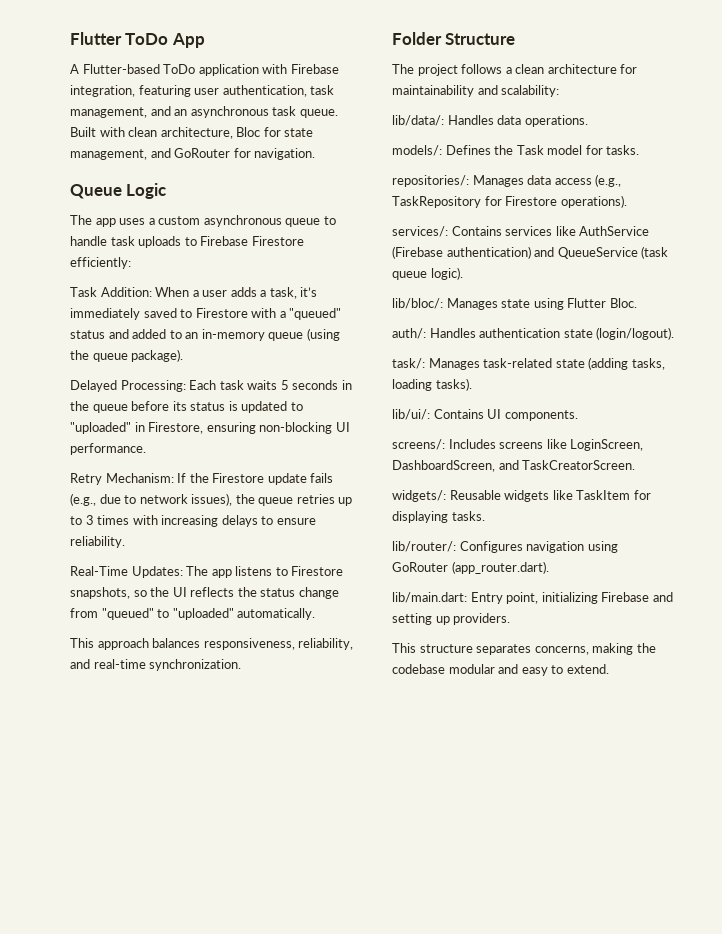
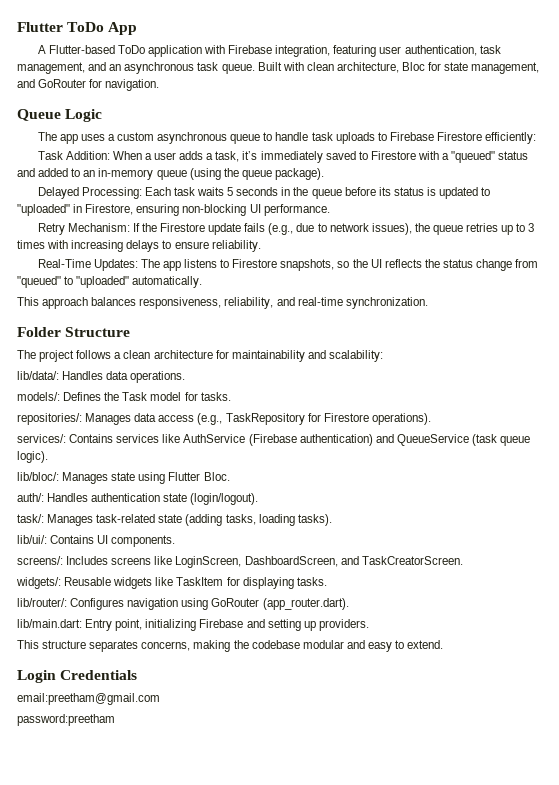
(609, 669) none -> [17,670,138,683] [17,693,160,705] [17,714,115,726] // Login Credentials // email:preetham@gmail.com // password:preetham

